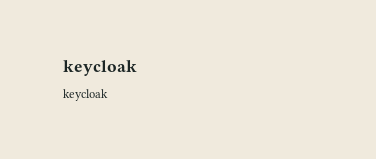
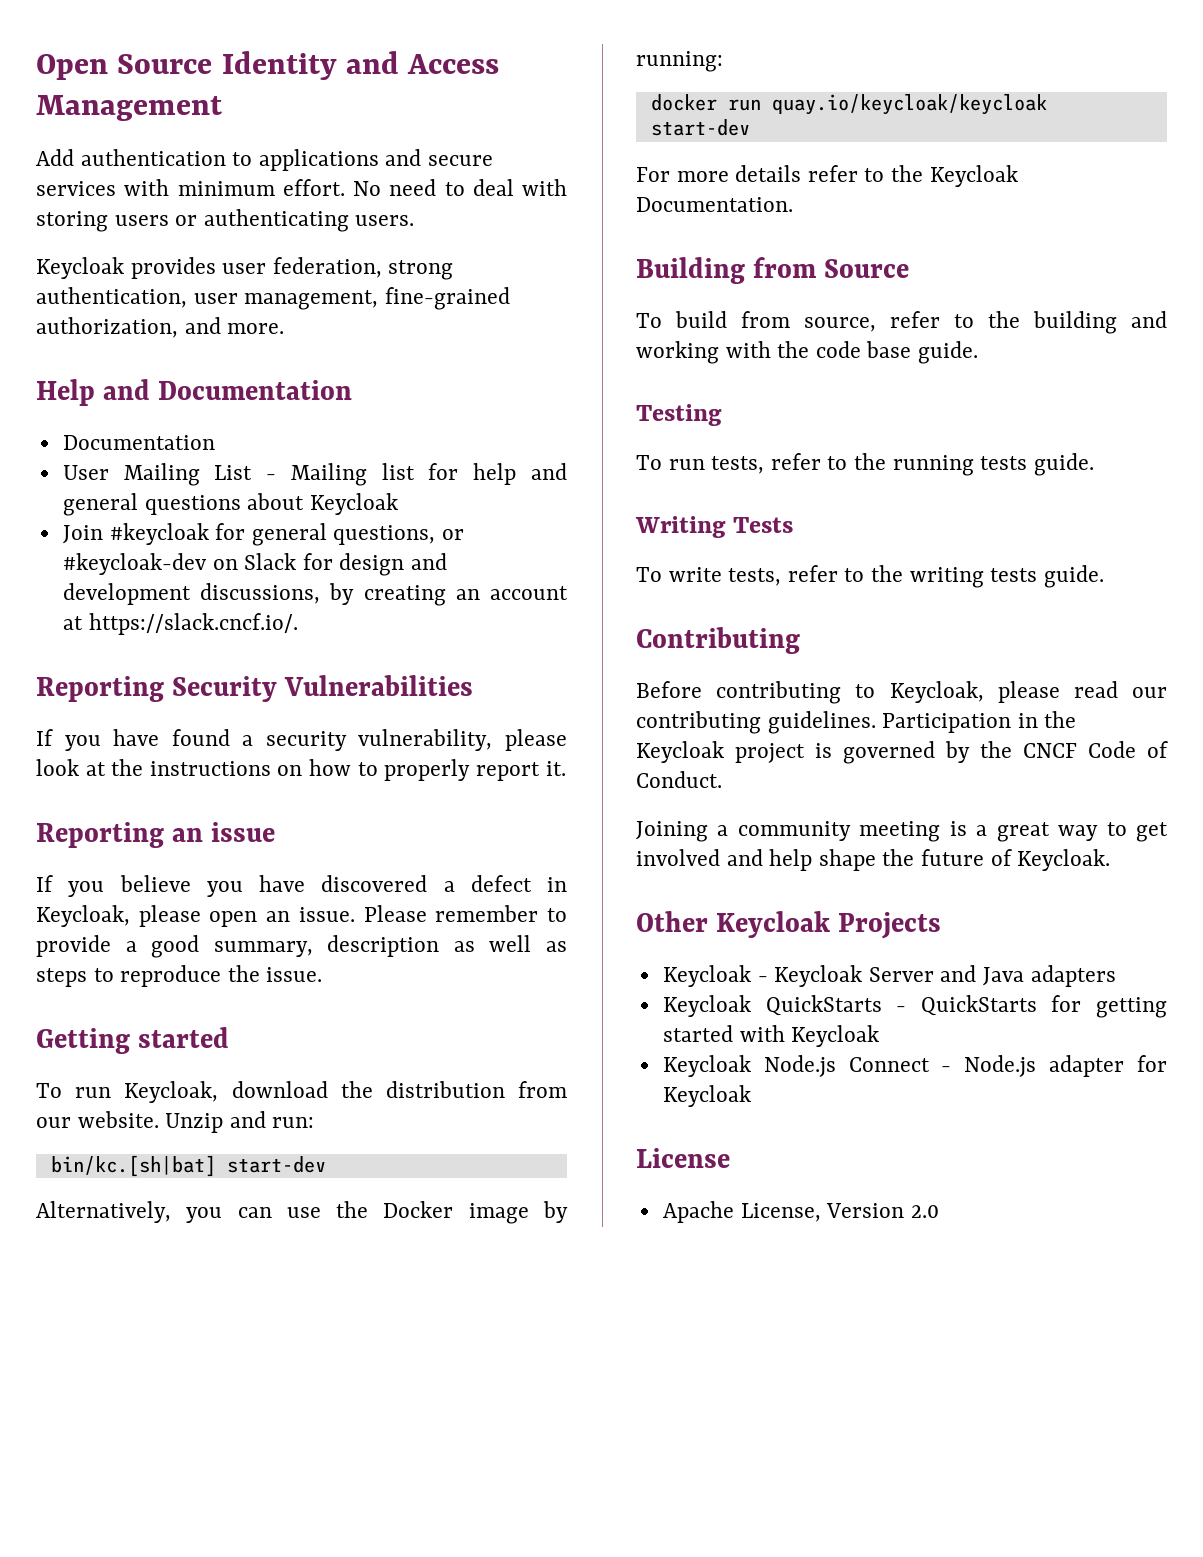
[63,60,137,76] [63,89,108,101] keycloak // keycloak -> [36,51,500,80] [36,95,222,121] [36,149,494,171] [36,179,567,196] [36,209,415,232] [36,257,454,280] [36,287,510,310] [36,317,285,338] [36,379,353,406] [62,435,215,450] [62,463,568,486] [62,493,398,516] [62,523,465,546] [62,553,448,576] [62,583,568,606] [62,613,298,635] [36,675,474,702] [36,729,567,751] [36,759,566,781] [36,822,276,848] [36,875,567,897] [36,905,567,927] [36,935,567,958] [36,965,323,987] [36,1027,230,1054] [36,1081,567,1103] [36,1111,315,1133] [50,1155,326,1177] [36,1201,568,1224] [636,51,723,72] [650,94,1047,115] [650,119,750,136] [636,165,1018,187] [636,197,793,212] [636,257,910,284] [636,311,1167,334] [636,341,979,364] [636,404,722,426] [636,453,1094,476] [635,516,794,538] [636,565,1104,588] [636,627,800,654] [636,681,1167,704] [636,711,1077,734] [636,741,1168,764] [636,771,722,788] [636,821,1168,842] [636,849,1111,871] [636,911,942,939] [662,965,1116,987] [662,995,1167,1018] [662,1025,880,1047] [662,1055,1167,1077] [662,1085,751,1107] [636,1148,730,1168] [662,1201,939,1223] Open Source Identity and Access Management // Add authentication to applications and secure services with minimum effort. No need to deal with storing users or authenticating users. // Keycloak provides user federation, strong authentication, user management, fine-grained authorization, and more. // Help and Documentation // Documentation // User Mailing List - Mailing list for help and general questions about Keycloak // Join #keycloak for general questions, or #keycloak-dev on Slack for design and development discussions, by creating an account at https://slack.cncf.io/. // Reporting Security Vulnerabilities // If you have found a security vulnerability, please look at the instructions on how to properly report it. // Reporting an issue // If you believe you have discovered a defect in Keycloak, please open an issue. Please remember to provide a good summary, description as well as steps to reproduce the issue. // Getting started // To run Keycloak, download the distribution from our website. Unzip and run: // bin/kc.[sh|bat] start-dev // Alternatively, you can use the Docker image by running: // docker run quay.io/keycloak/keycloak start-dev // For more details refer to the Keycloak Documentation. // Building from Source // To build from source, refer to the building and working with the code base guide. // Testing // To run tests, refer to the running tests guide. // Writing Tests // To write tests, refer to the writing tests guide. // Contributing // Before contributing to Keycloak, please read our contributing guidelines. Participation in the Keycloak project is governed by the CNCF Code of Conduct. // Joining a community meeting is a great way to get involved and help shape the future of Keycloak. // Other Keycloak Projects // Keycloak - Keycloak Server and Java adapters // Keycloak QuickStarts - QuickStarts for getting started with Keycloak // Keycloak Node.js Connect - Node.js adapter for Keycloak // License // Apache License, Version 2.0

